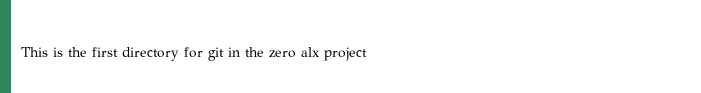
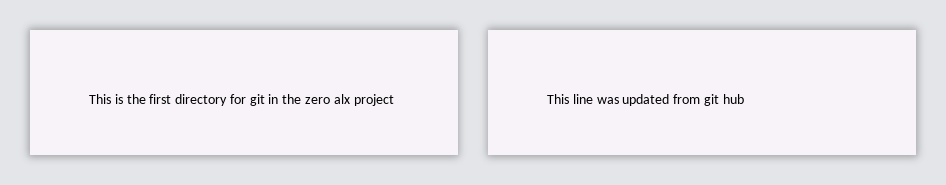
(367, 54) none -> [547,94,744,106] This line was updated from git hub

